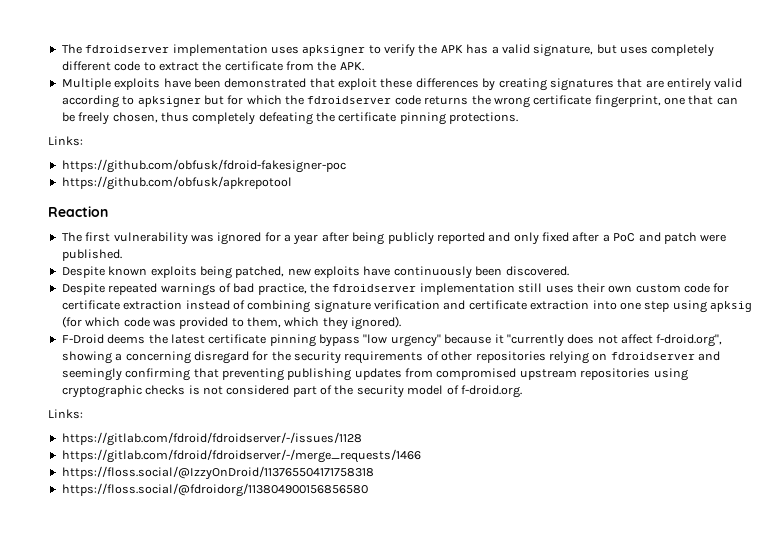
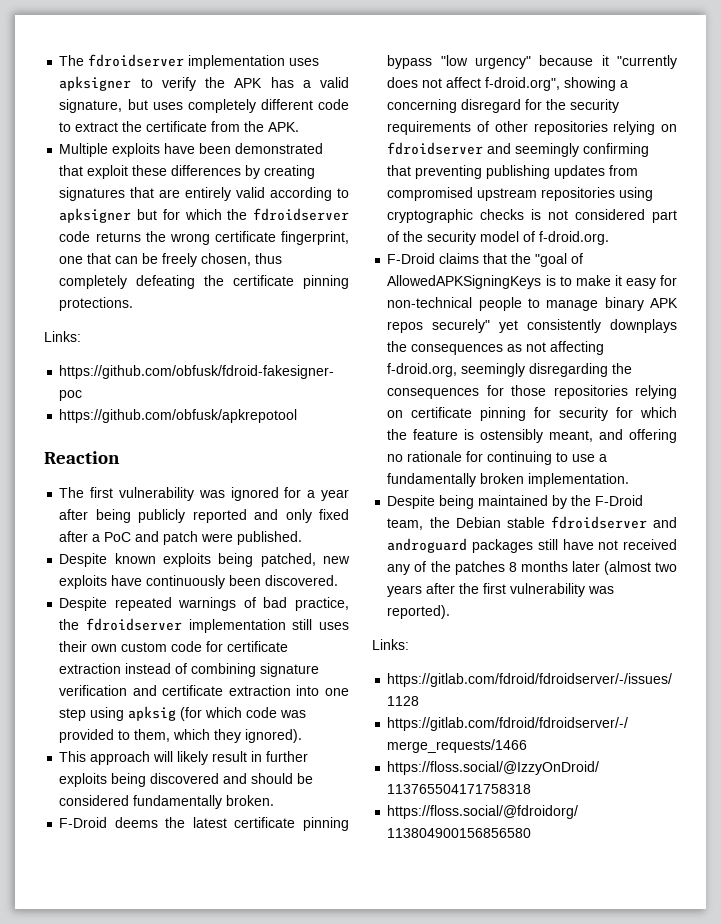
(402, 323) none -> [59,751,309,765] [59,773,314,787] [59,795,275,809] // This approach will likely result in further exploits being discovered and should be considered fundamentally broken.
(522, 391) none -> [387,253,584,267] [387,275,677,289] [387,297,678,311] [387,319,677,333] [387,341,605,355] [387,363,633,377] [387,385,677,399] [387,407,677,421] [387,429,677,443] [387,451,608,465] [387,473,630,487] [387,495,644,509] [387,516,677,530] [387,538,677,553] [387,561,677,575] [387,583,615,597] [387,605,451,619] // F-Droid claims that the "goal of AllowedAPKSigningKeys is to make it easy for non-technical people to manage binary APK repos securely" yet consistently downplays the consequences as not affecting f-droid.org, seemingly disregarding the consequences for those repositories relying on certificate pinning for security for which the feature is ostensibly meant, and offering no rationale for continuing to use a fundamentally broken implementation. // Despite being maintained by the F-Droid team, the Debian stable fdroidserver and androguard packages still have not received any of the patches 8 months later (almost two years after the first vulnerability was reported).

